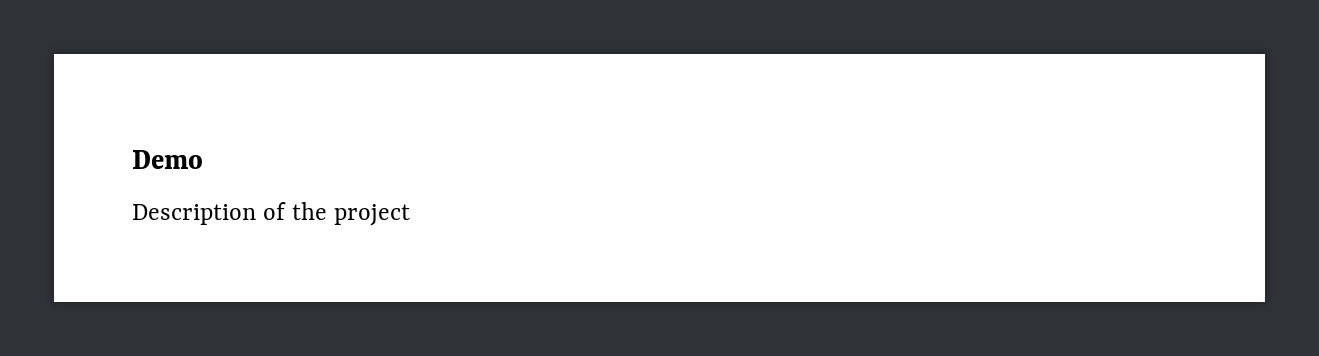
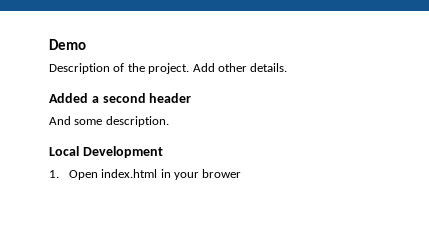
[334,204,411,226] project -> [148,63,288,74] [49,93,192,103] [49,116,169,127] [49,146,163,158] [49,169,242,180] project. Add other details. // Added a second header // And some description. // Local Development // 1. Open index.html in your brower

